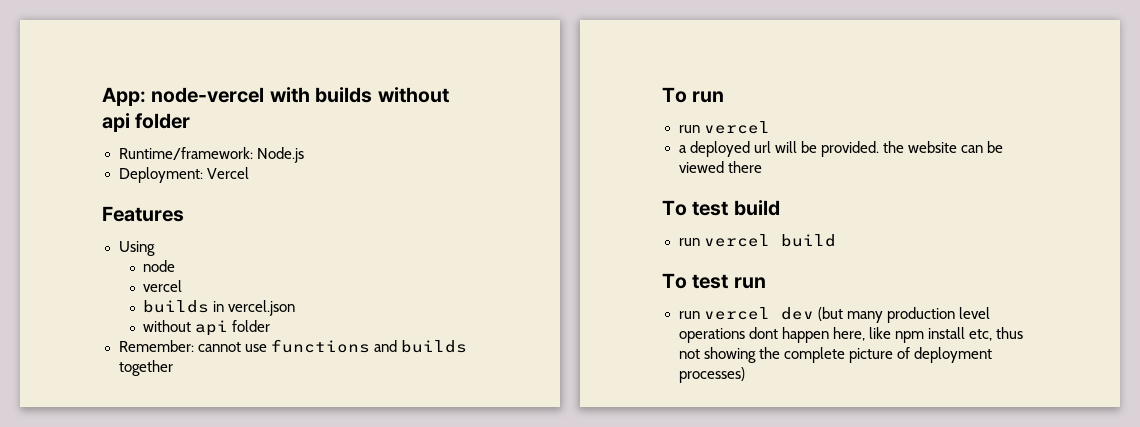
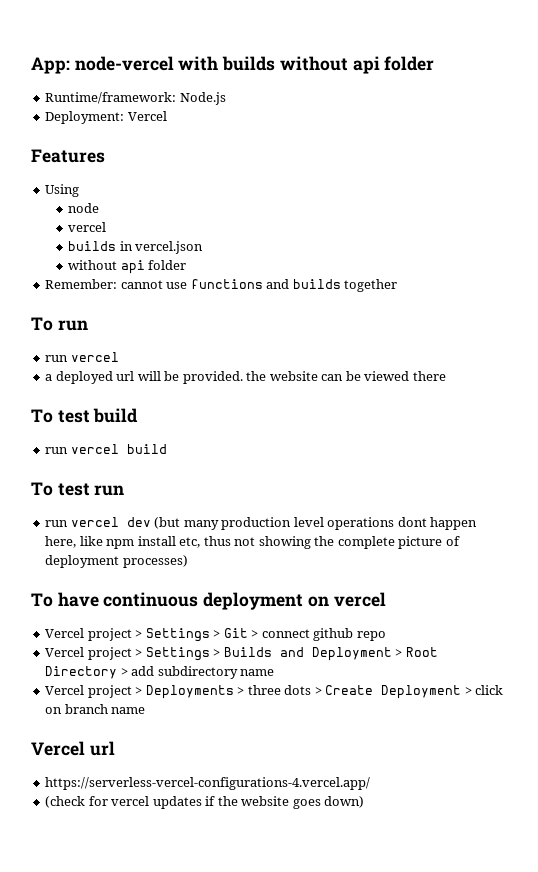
(745, 375) none -> [31,592,386,610] [45,628,386,642] [45,647,438,661] [45,666,275,679] [45,685,504,699] [45,704,146,714] [31,741,115,756] [45,777,371,790] [45,796,365,809] // To have continuous deployment on vercel // Vercel project > Settings > Git > connect github repo // Vercel project > Settings > Builds and Deployment > Root Directory > add subdirectory name // Vercel project > Deployments > three dots > Create Deployment > click on branch name // Vercel url // https://serverless-vercel-configurations-4.vercel.app/ // (check for vercel updates if the website goes down)

